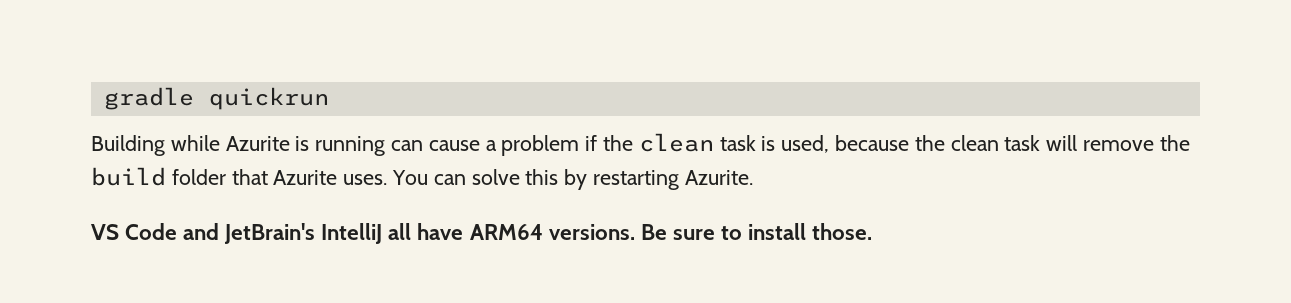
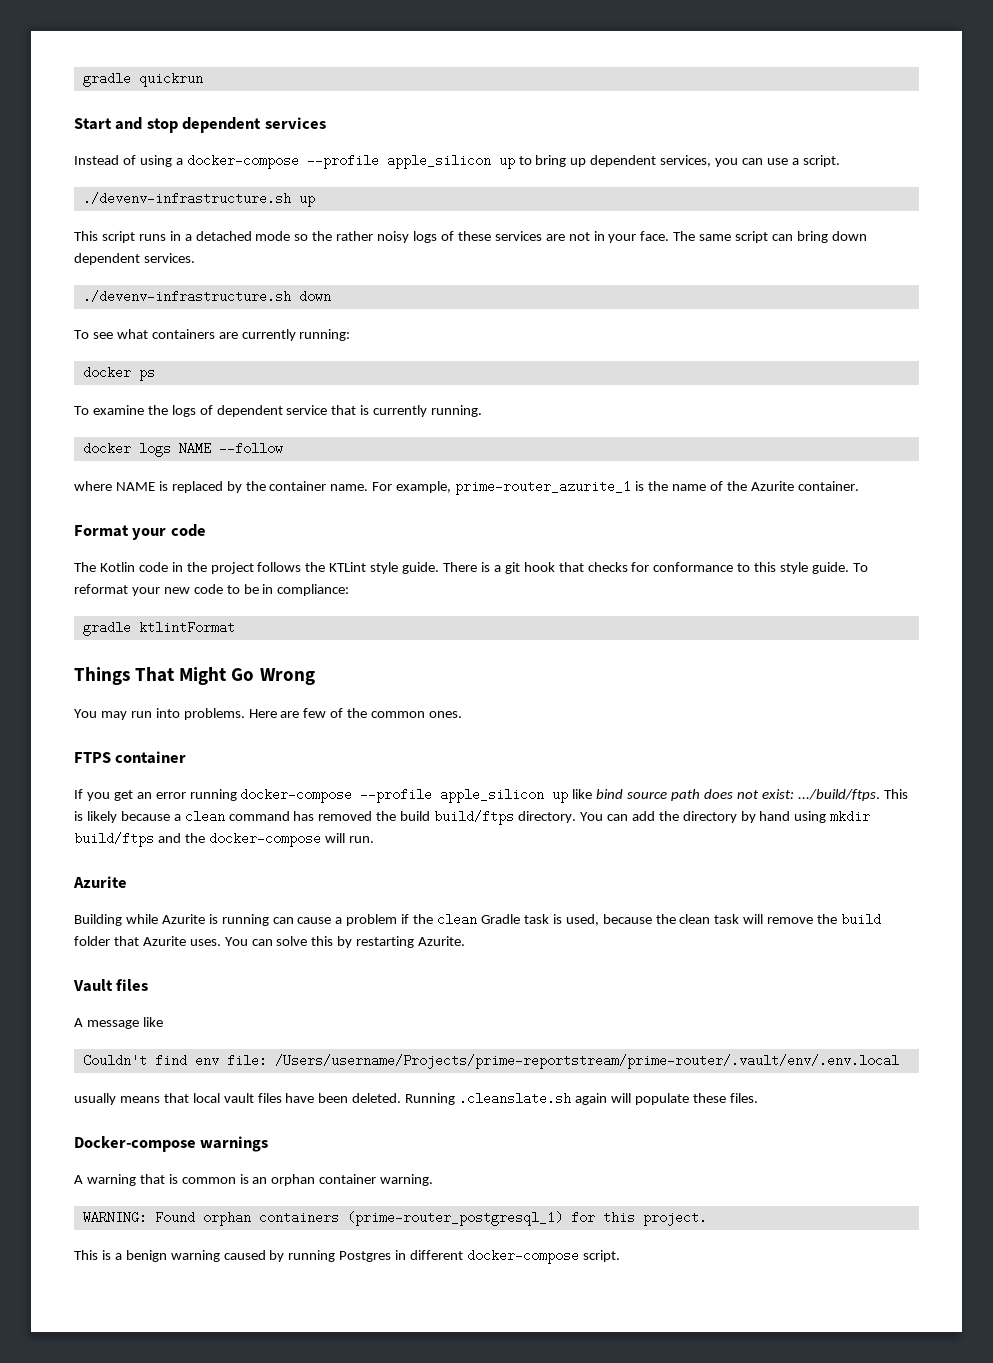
(329, 98) none -> [74,117,326,133] [74,154,840,169] [82,192,315,207] [74,231,867,243] [74,253,195,265] [82,290,331,303] [74,329,351,341] [82,366,155,381] [74,405,483,417] [82,442,283,457] [74,480,859,495] [74,524,206,540] [74,562,868,574] [74,584,350,596] [82,621,235,636] [74,667,315,685] [74,708,463,720] [74,751,187,764] [74,788,908,803] [74,810,871,825] [74,832,374,847] [73,876,127,888] // Start and stop dependent services // Instead of using a docker-compose --profile apple_silicon up to bring up dependent services, you can use a script. // ./devenv-infrastructure.sh up // This script runs in a detached mode so the rather noisy logs of these services are not in your face. The same script can bring down dependent services. // ./devenv-infrastructure.sh down // To see what containers are currently running: // docker ps // To examine the logs of dependent service that is currently running. // docker logs NAME --follow // where NAME is replaced by the container name. For example, prime-router_azurite_1 is the name of the Azurite container. // Format your code // The Kotlin code in the project follows the KTLint style guide. There is a git hook that checks for conformance to this style guide. To reformat your new code to be in compliance: // gradle ktlintFormat // Things That Might Go Wrong // You may run into problems. Here are few of the common ones. // FTPS container // If you get an error running docker-compose --profile apple_silicon up like bind source path does not exist: .../build/ftps. This is likely because a clean command has removed the build build/ftps directory. You can add the directory by hand using mkdir build/ftps and the docker-compose will run. // Azurite
(714, 142) none -> [480,914,520,924] Gradle
[91,223,872,244] VS Code and JetBrain's IntelliJ all have ARM64 versions. Be sure to install those. -> [73,979,149,992] [74,1017,163,1029] [82,1054,899,1069] [74,1092,758,1105] [74,1136,269,1152] [74,1174,434,1186] [82,1211,707,1226] [74,1249,620,1264] Vault files // A message like // Couldn't find env file: /Users/username/Projects/prime-reportstream/prime-router/.vault/env/.env.local // usually means that local vault files have been deleted. Running .cleanslate.sh again will populate these files. // Docker-compose warnings // A warning that is common is an orphan container warning. // WARNING: Found orphan containers (prime-router_postgresql_1) for this project. // This is a benign warning caused by running Postgres in different docker-compose script.

